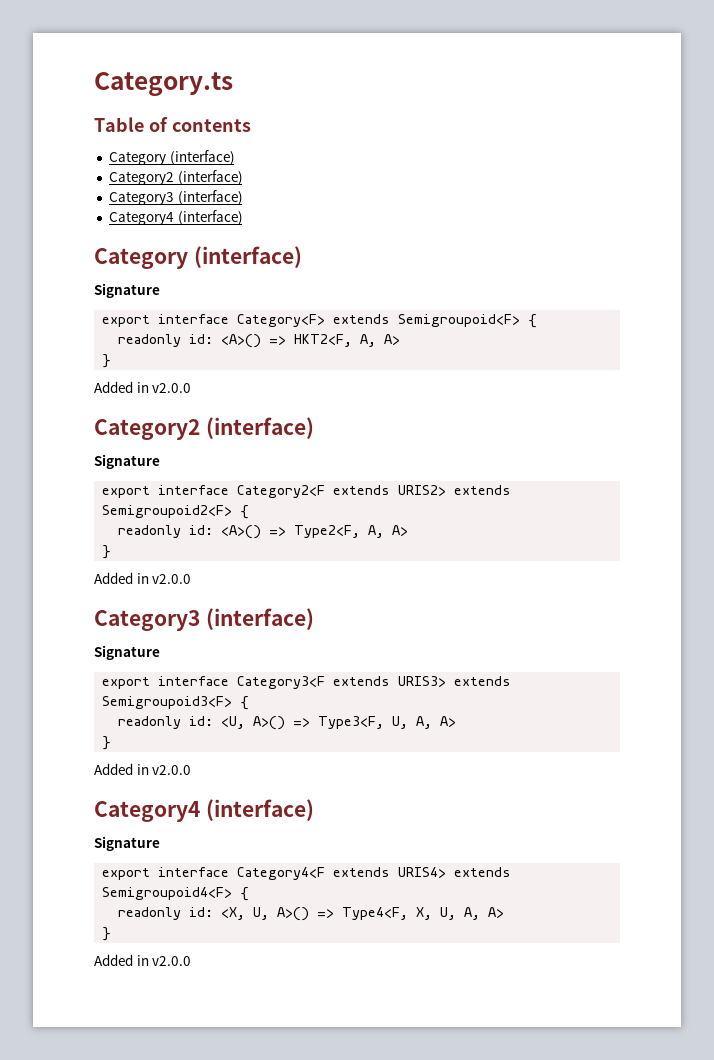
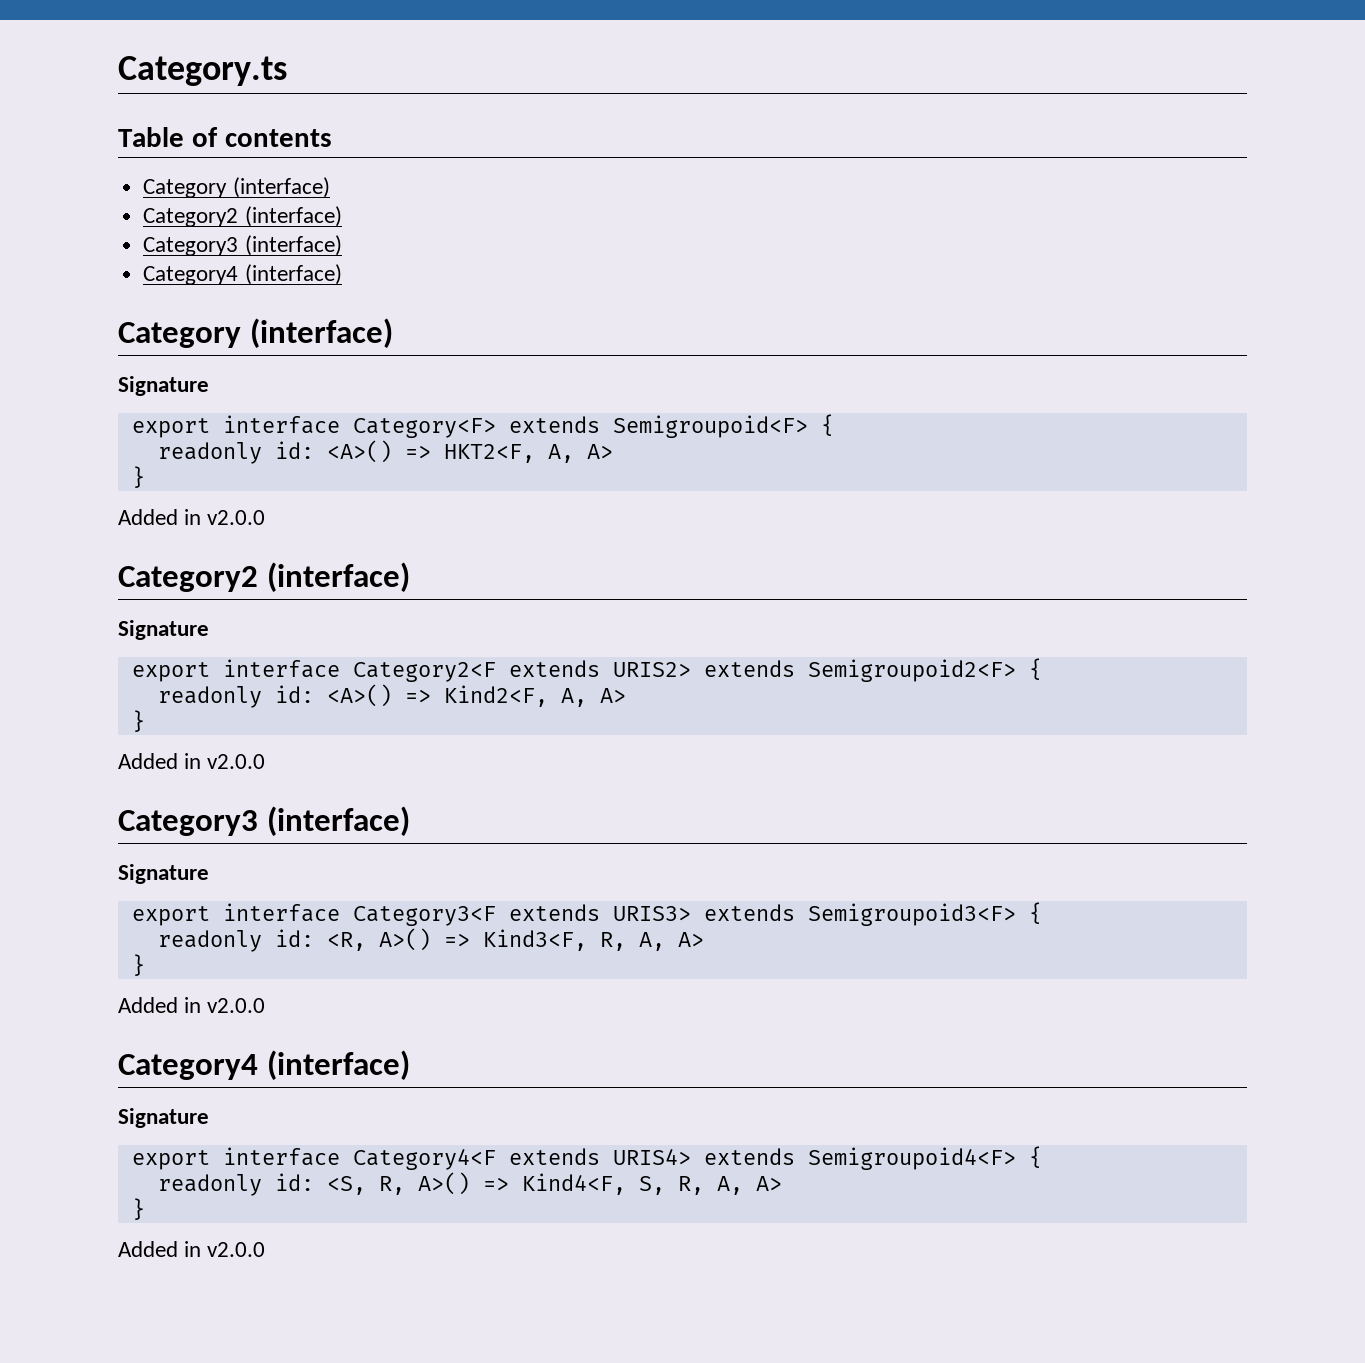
[294,525,361,538] Type2<F, -> [443,685,548,707] Kind2<F,
[221,716,409,730] <U, A>() => Type3<F, U, -> [326,928,626,951] <R, A>() => Kind3<F, R,
[221,907,457,921] <X, U, A>() => Type4<F, X, U, -> [326,1172,704,1195] <S, R, A>() => Kind4<F, S, R,

